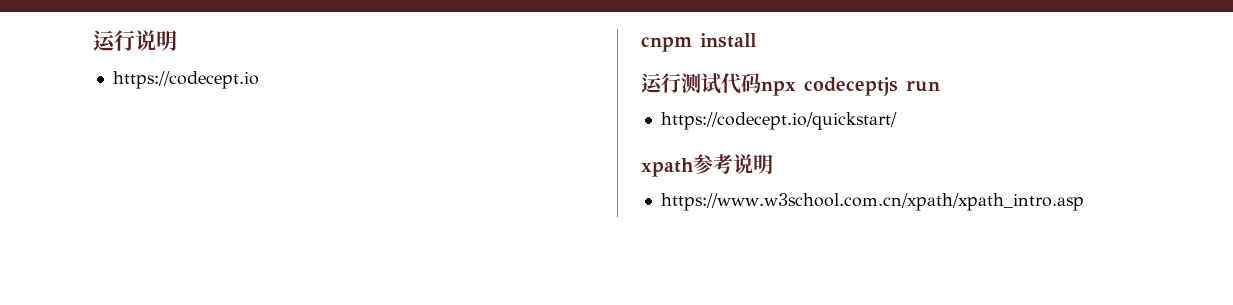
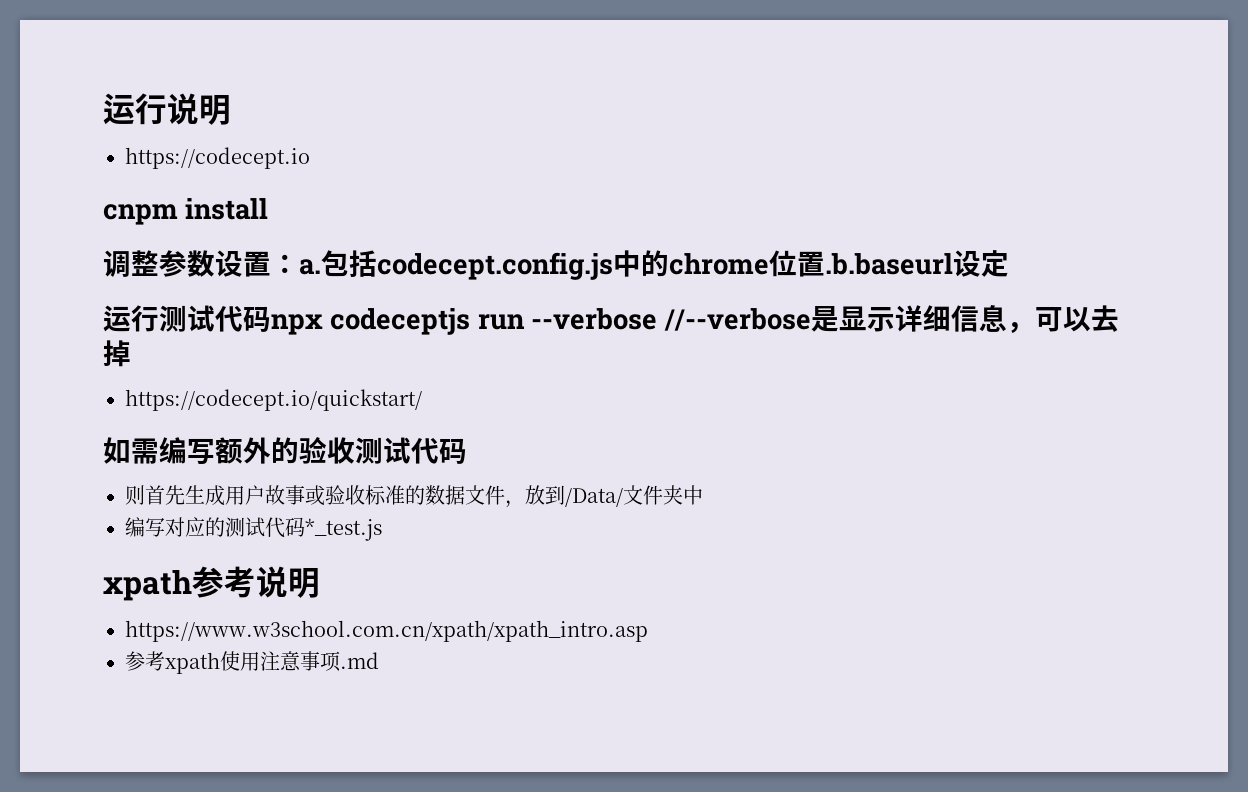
(757, 40) none -> [103,250,1009,280] // 调整参数设置：a.包括codecept.config.js中的chrome位置.b.baseurl设定
[660,112,897,130] [641,154,773,177] [660,193,1084,211] // https://codecept.io/quickstart/ // xpath参考说明 // https://www.w3school.com.cn/xpath/xpath_intro.asp -> [531,305,1119,333] [103,340,131,367] [125,389,422,411] [103,437,467,465] [125,485,703,508] [125,517,382,541] [103,566,320,601] [125,620,648,642] [125,651,379,674] --verbose //--verbose是显示详细信息，可以去掉 // https://codecept.io/quickstart/ // 如需编写额外的验收测试代码 // 则首先生成用户故事或验收标准的数据文件，放到/Data/文件夹中 // 编写对应的测试代码*_test.js // xpath参考说明 // https://www.w3school.com.cn/xpath/xpath_intro.asp // 参考xpath使用注意事项.md

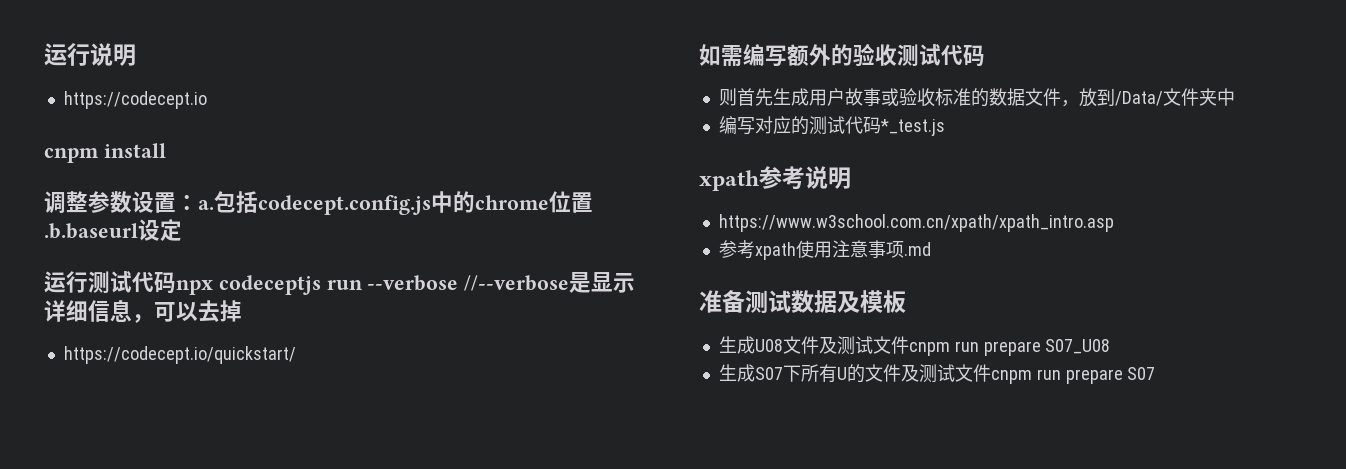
(379, 660) none -> [699,290,906,313] [718,336,1111,356] [718,364,1156,384] // 准备测试数据及模板 // 生成U08文件及测试文件cnpm run prepare S07_U08 // 生成S07下所有U的文件及测试文件cnpm run prepare S07

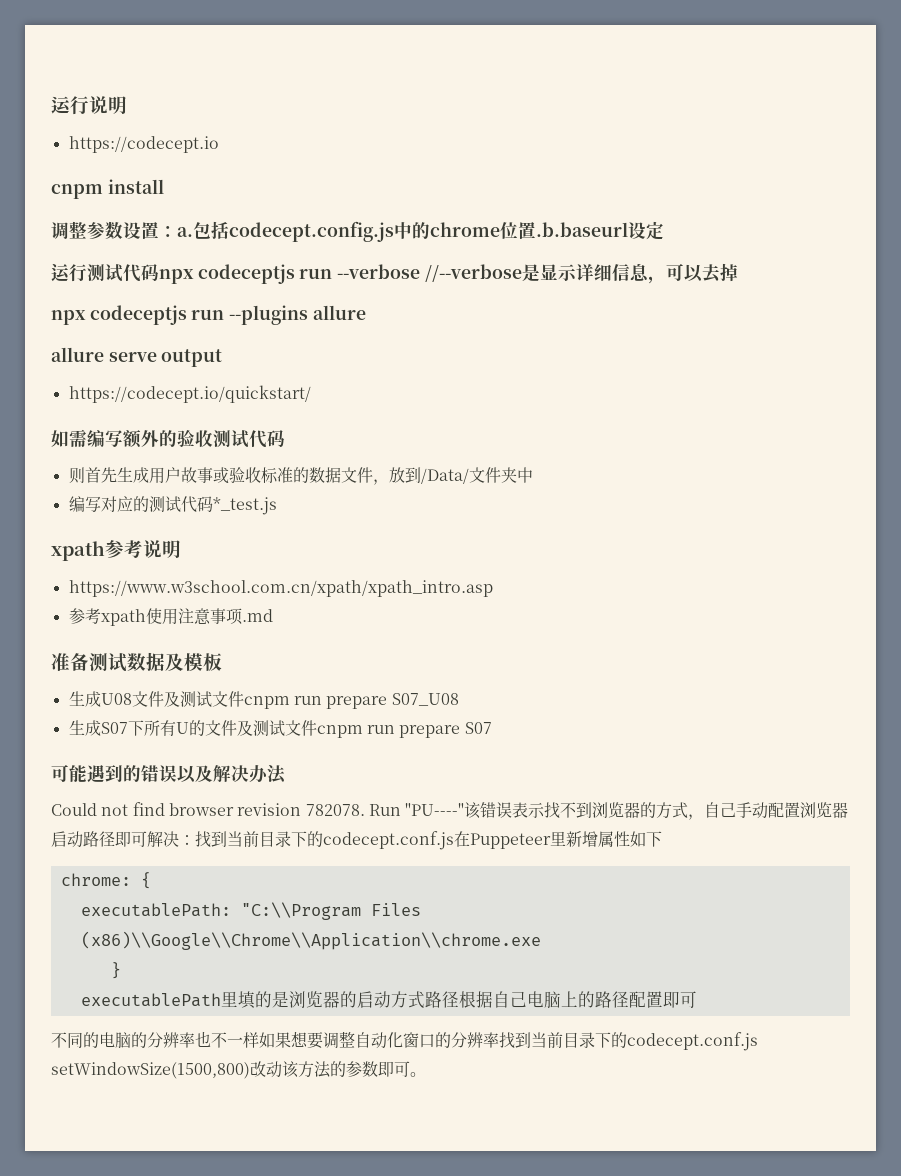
(242, 311) none -> [51,305,366,325] [51,347,223,367] // npx codeceptjs run --plugins allure // allure serve output
(1156, 373) none -> [51,764,286,784] [51,802,849,820] [51,831,662,850] [60,872,151,889] [80,902,421,920] [80,931,541,950] [110,962,121,979] [80,991,697,1009] [51,1031,758,1051] [51,1061,426,1079] // 可能遇到的错误以及解决办法 // Could not find browser revision 782078. Run "PU----"该错误表示找不到浏览器的方式，自己手动配置浏览器启动路径即可解决：找到当前目录下的codecept.conf.js在Puppeteer里新增属性如下 // chrome: { // executablePath: "C:\\Program Files (x86)\\Google\\Chrome\\Application\\chrome.exe // } // executablePath里填的是浏览器的启动方式路径根据自己电脑上的路径配置即可 // 不同的电脑的分辨率也不一样如果想要调整自动化窗口的分辨率找到当前目录下的codecept.conf.js setWindowSize(1500,800)改动该方法的参数即可。

